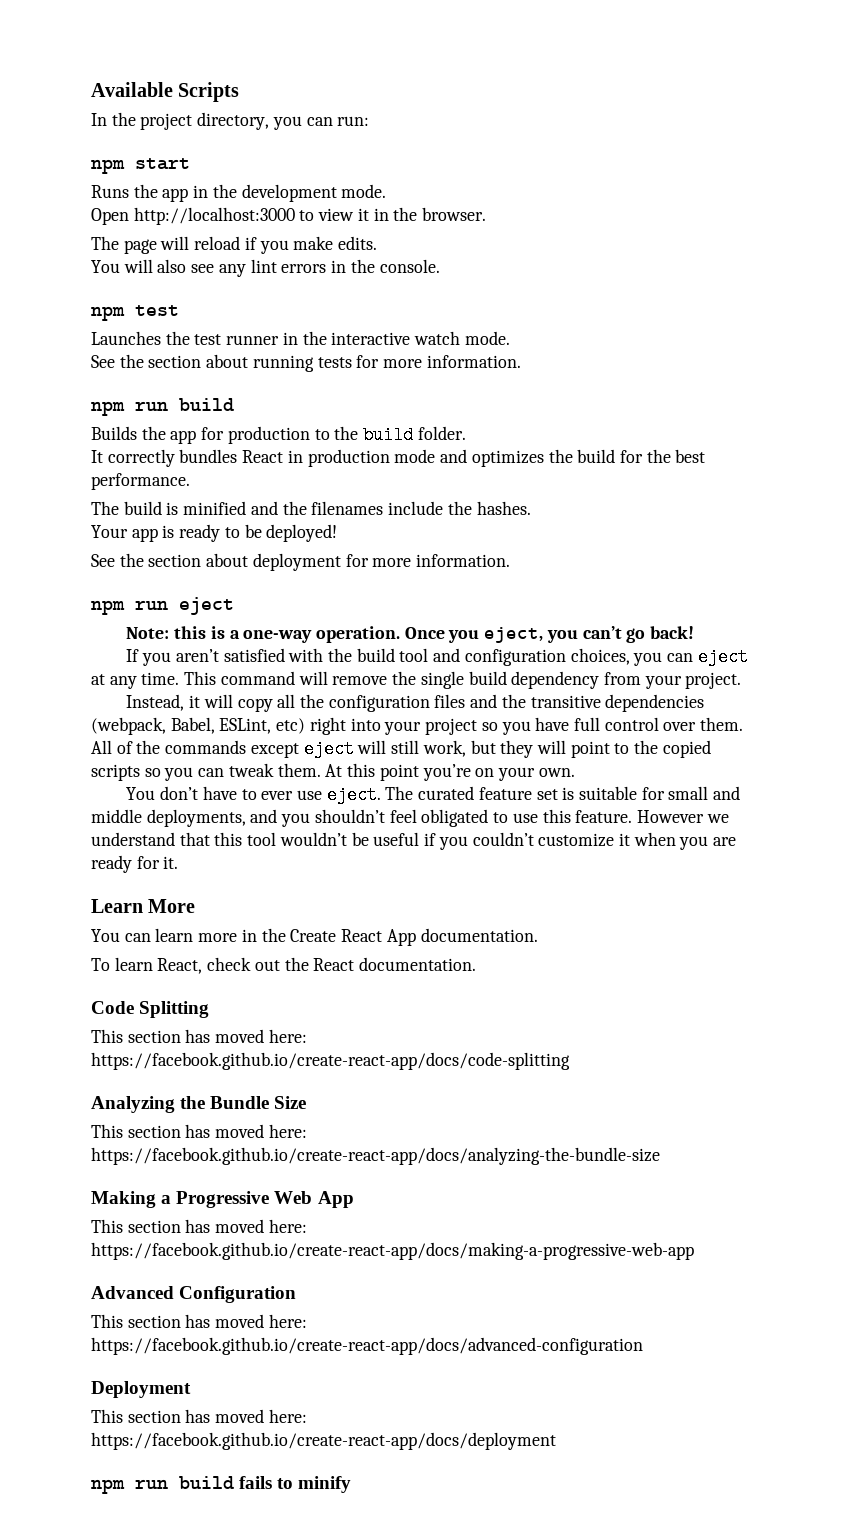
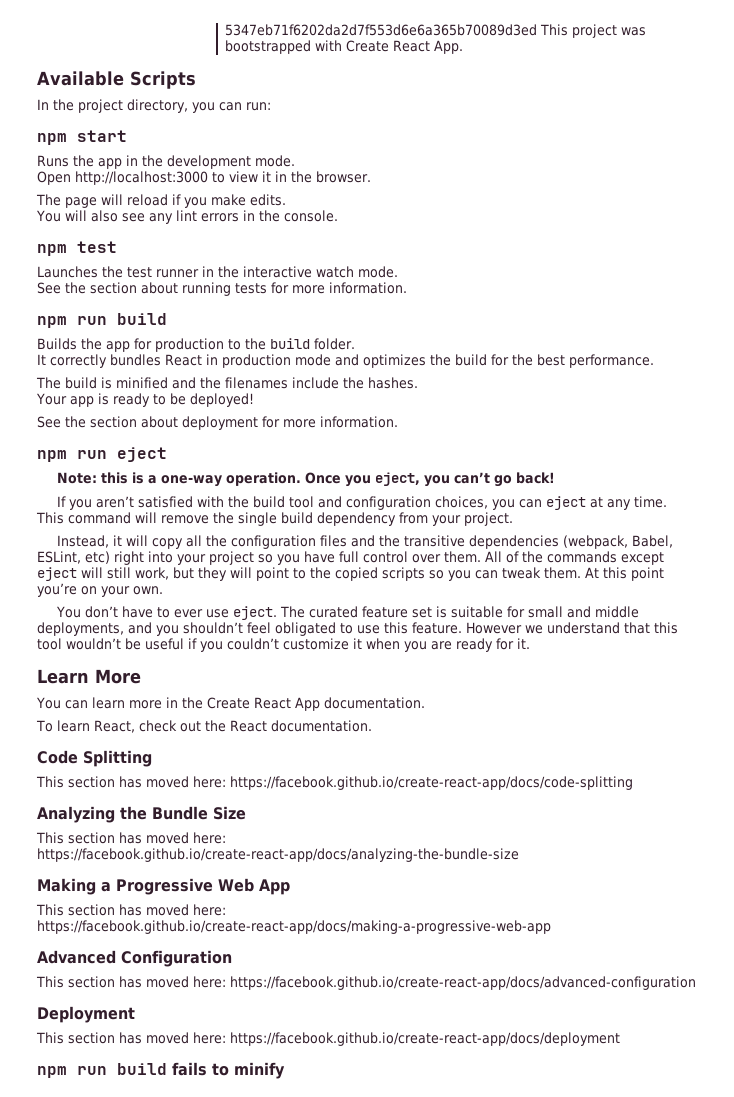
(91, 89) none -> [225,24,647,38] [225,40,464,54] 5347eb71f6202da2d7f553d6e6a365b70089d3ed This project was bootstrapped with Create React App. //

